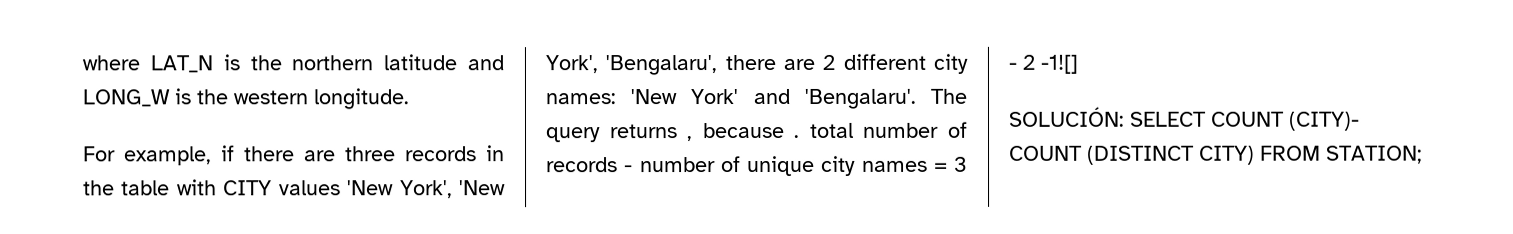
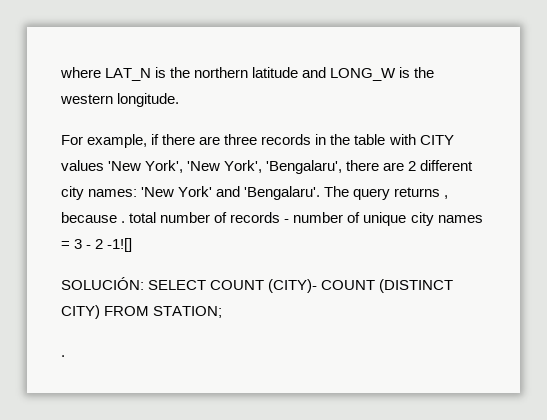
(1423, 154) none -> [61,355,65,357] // .

